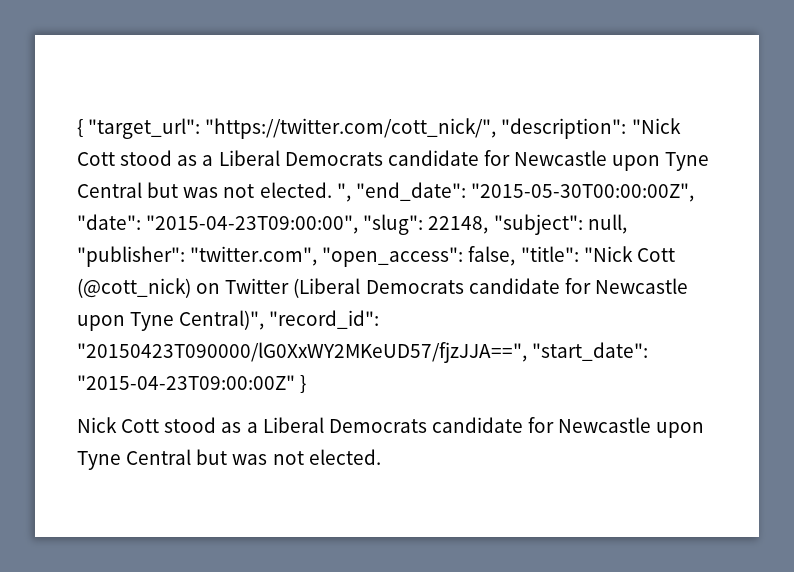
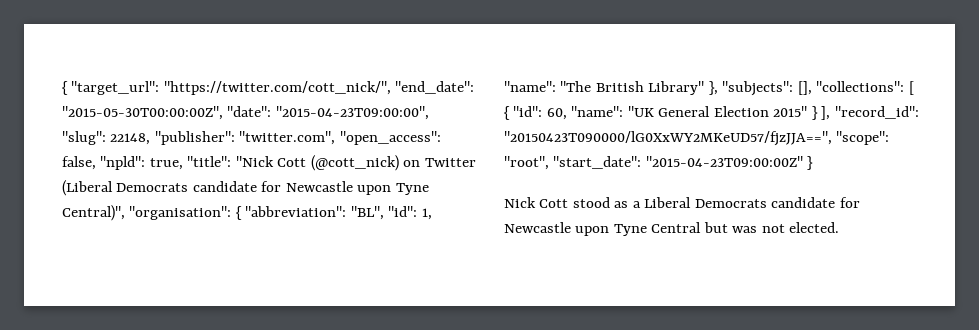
[501,118,681,139] [77,150,710,171] [77,182,351,202] "description": "Nick Cott stood as a Liberal Democrats candidate for Newcastle upon Tyne Central but was not elected. ", -> (391, 88) none
[493,214,627,235] "subject": null, -> (151, 139) none
(516, 256) none -> [100,156,183,170] "npld": true,
[269,310,380,329] [77,342,527,363] "record_id": "20150423T090000/lG0XxWY2MKeUD57/fjzJJA==", -> [129,206,432,220] [504,81,914,96] [504,106,919,120] [504,131,890,146] [504,156,549,170] "organisation": { "abbreviation": "BL", "id": 1, "name": "The British Library" }, "subjects": [], "collections": [ { "id": 60, "name": "UK General Election 2015" } ], "record_id": "20150423T090000/lG0XxWY2MKeUD57/fjzJJA==", "scope": "root",

